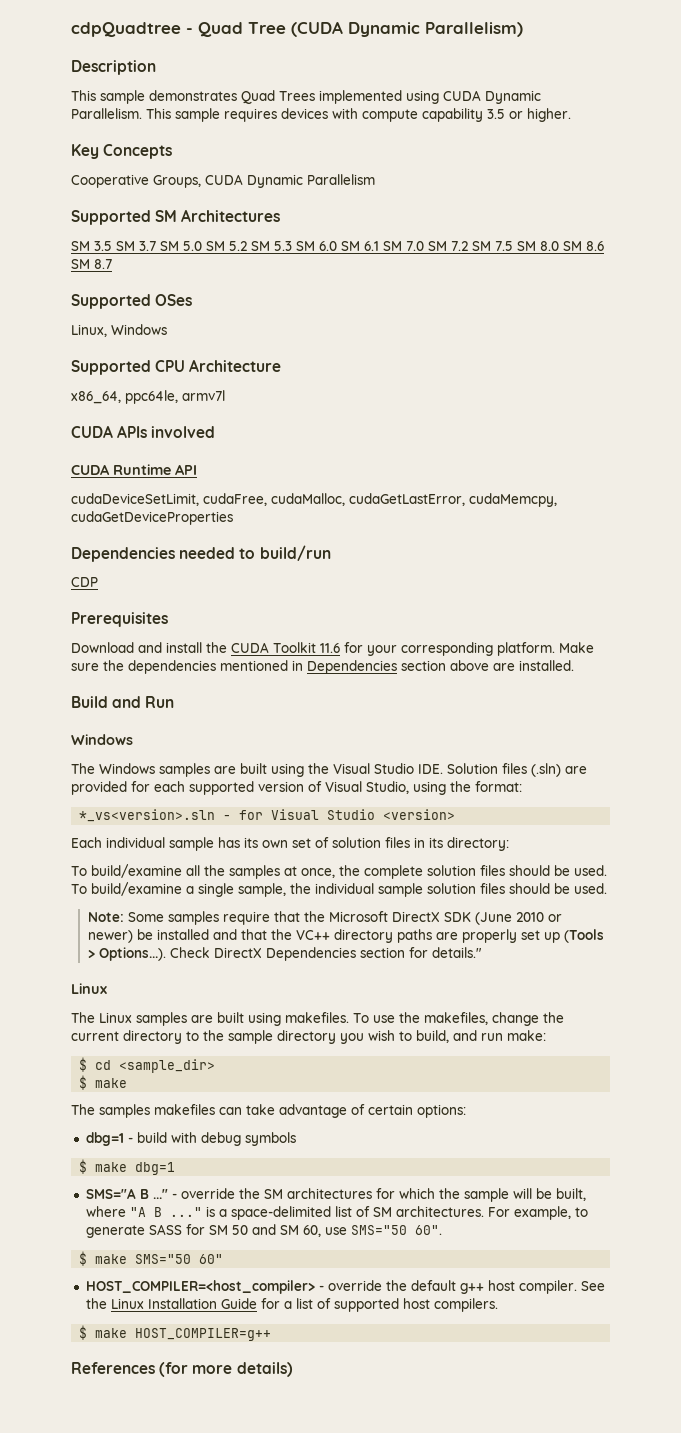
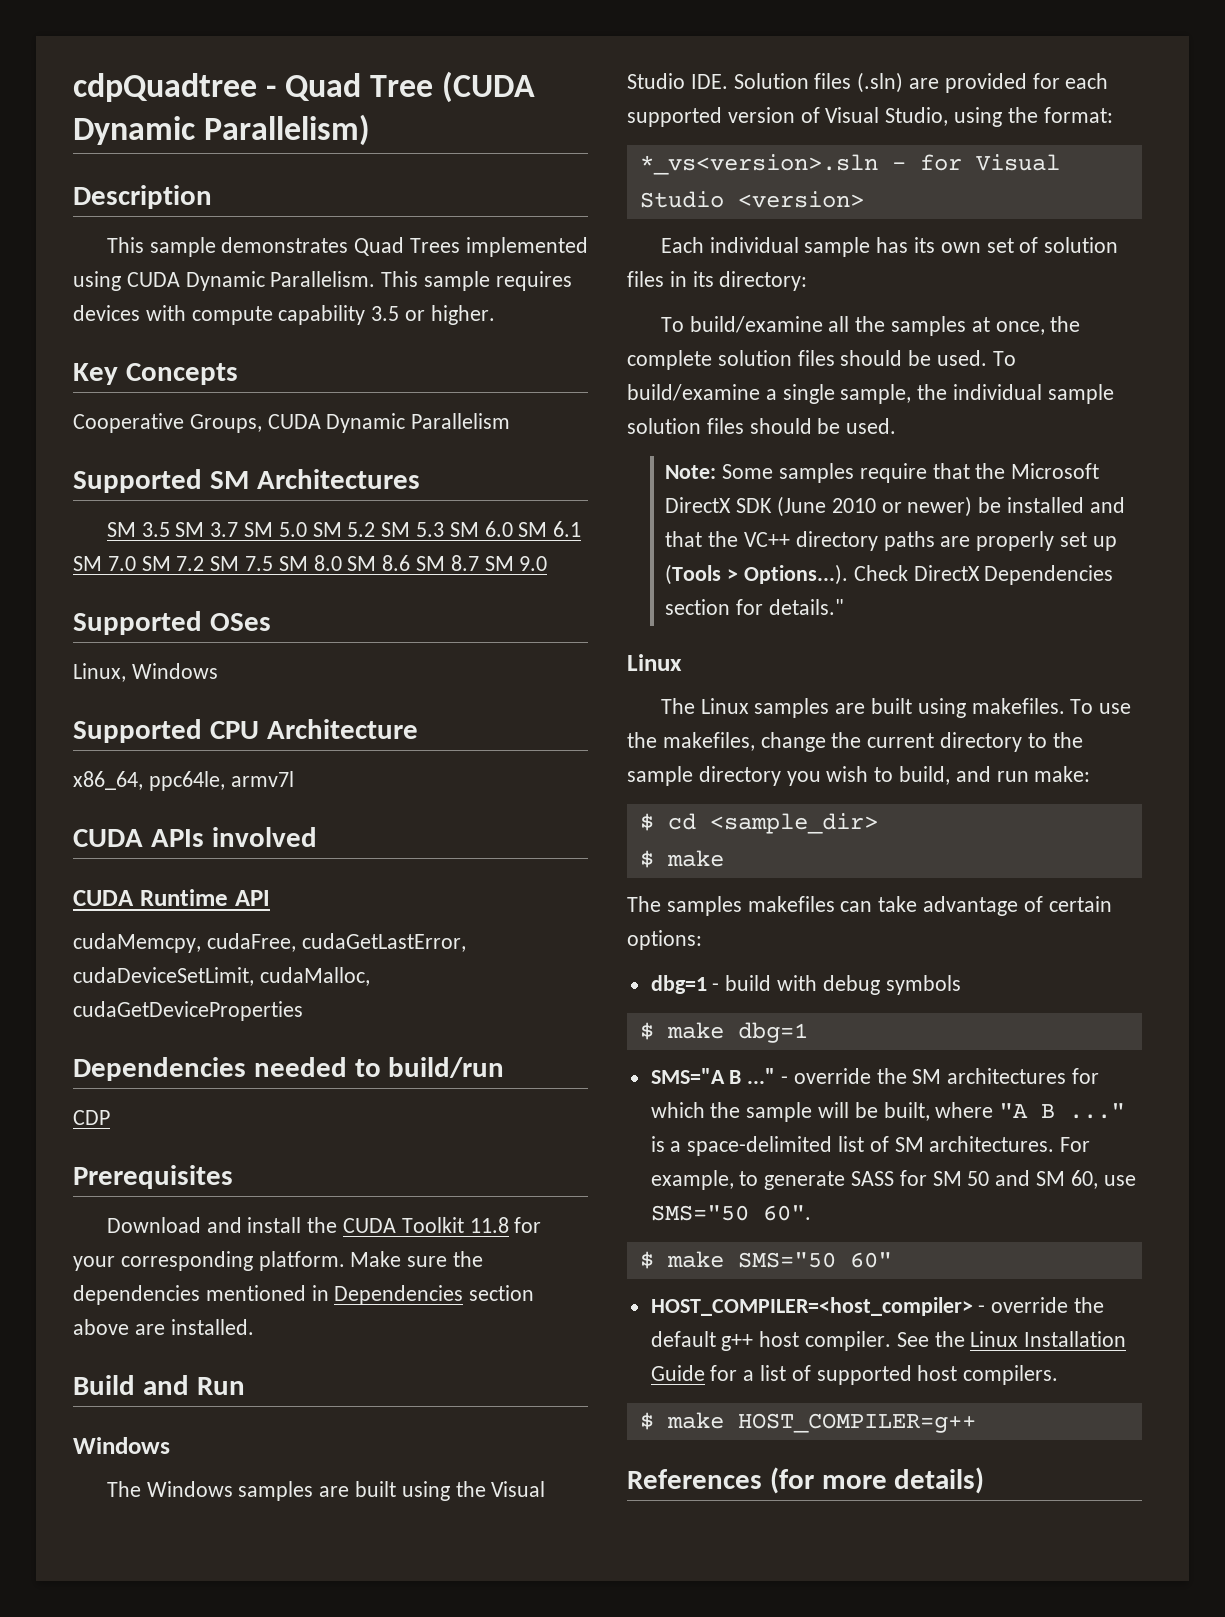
(112, 264) none -> [484,556,548,571] SM 9.0
[71,493,557,507] cudaDeviceSetLimit, cudaFree, cudaMalloc, cudaGetLastError, cudaMemcpy, -> [73,933,466,953] [73,967,370,986] cudaMemcpy, cudaFree, cudaGetLastError, cudaDeviceSetLimit, cudaMalloc,
[320,643,340,653] 11.6 -> [469,1217,509,1233] 11.8

